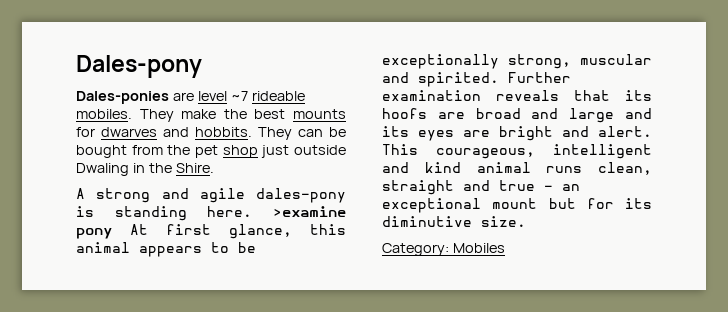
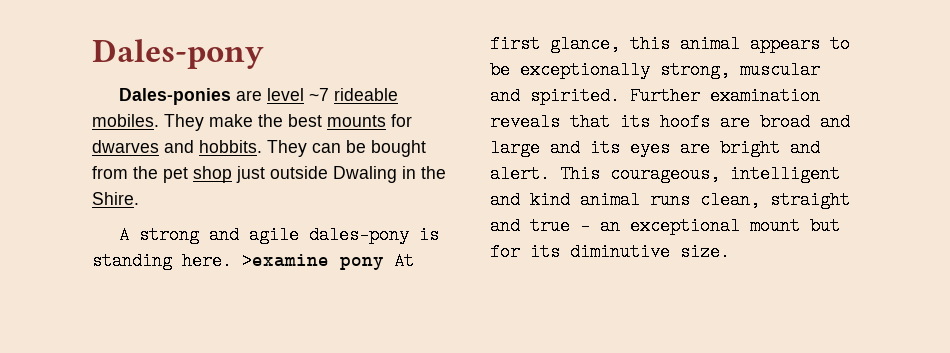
[382,243,505,256] // Category: Mobiles -> (730, 252) none

